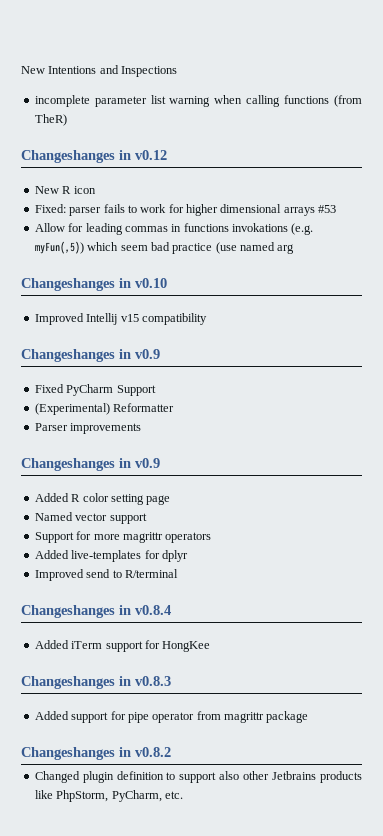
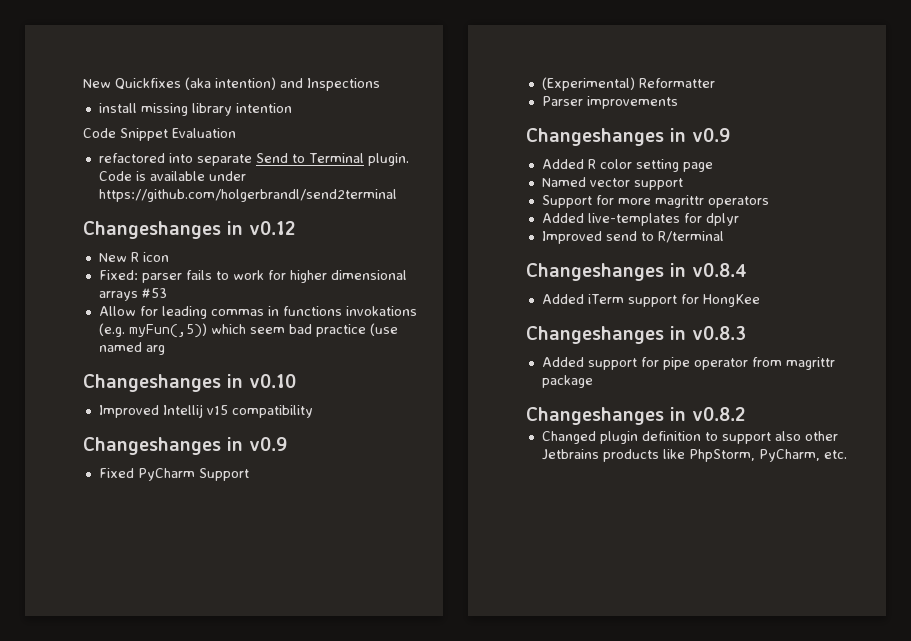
[21,66,97,74] New Intentions -> [83,77,276,90] New Quickfixes (aka intention)
[34,95,362,107] [34,114,67,126] incomplete parameter list warning when calling functions (from TheR) -> [98,103,292,116] [83,128,236,141] [98,153,409,166] [98,171,246,181] [98,189,397,202] install missing library intention // Code Snippet Evaluation // refactored into separate Send to Terminal plugin. Code is available under https://github.com/holgerbrandl/send2terminal

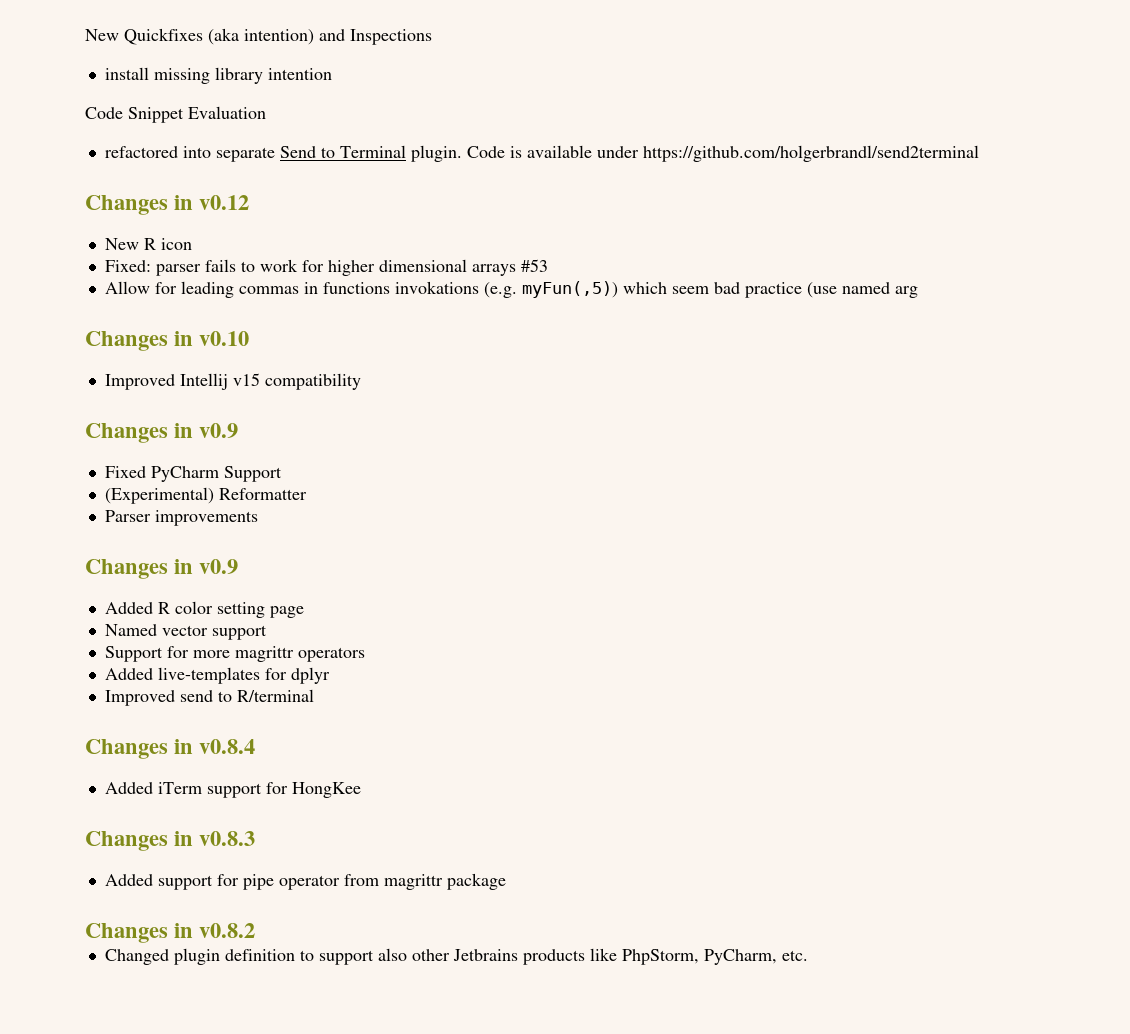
[83,221,221,239] Changeshanges -> [85,195,168,215] Changes
[83,374,221,392] Changeshanges -> [85,331,168,351] Changes
[83,437,221,455] Changeshanges -> [85,423,168,443] Changes
[526,128,664,146] Changeshanges -> [85,559,168,579] Changes
[526,263,664,281] Changeshanges -> [85,739,168,759] Changes
[526,326,664,344] Changeshanges -> [85,831,168,851] Changes
[526,407,664,425] Changeshanges -> [85,923,168,943] Changes

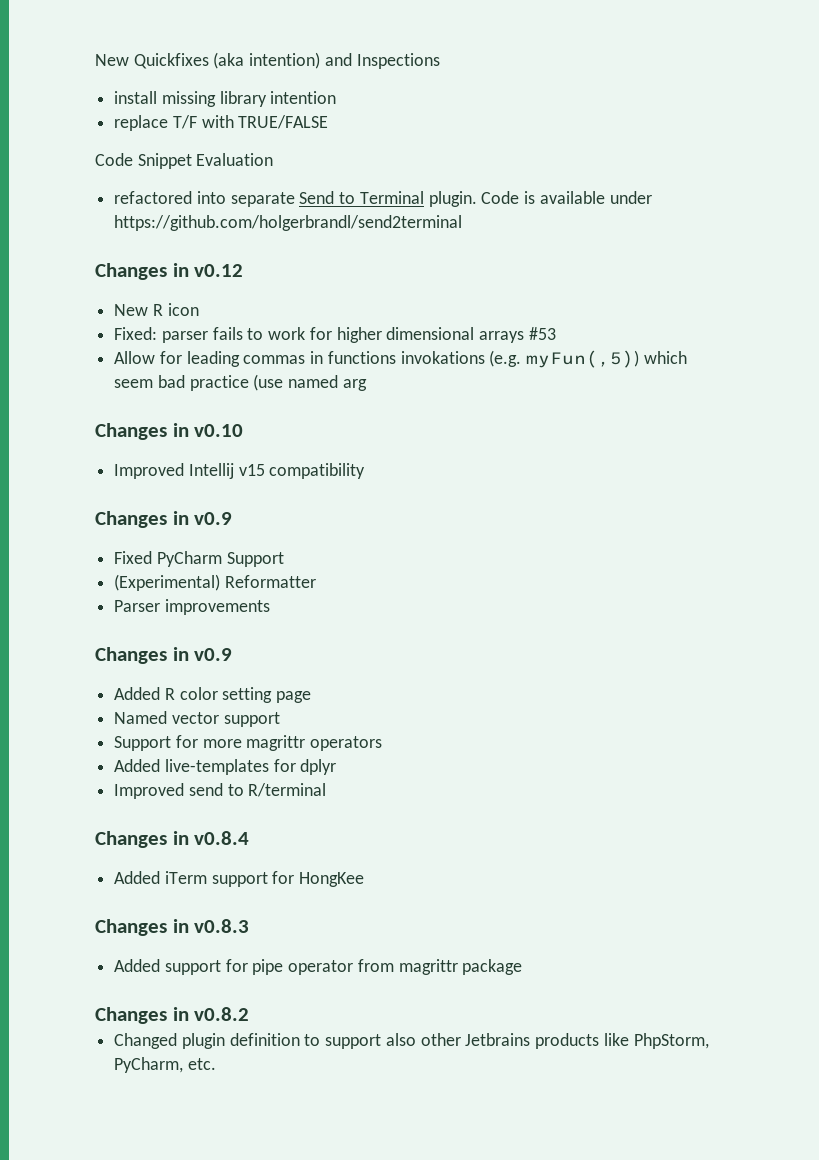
(332, 74) none -> [114,115,329,131] // replace T/F with TRUE/FALSE

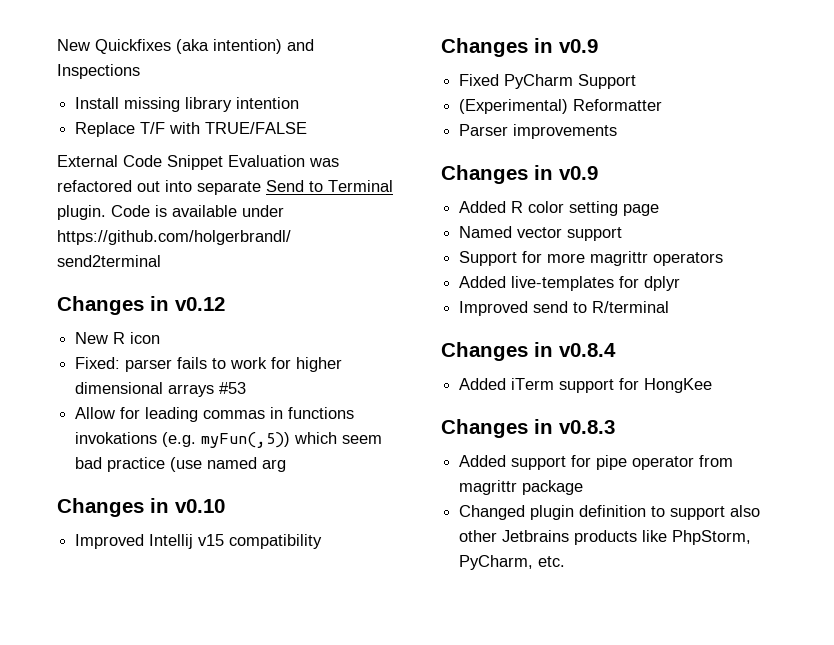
[114,91,158,104] install -> [75,97,120,109] Install
[114,115,169,131] replace -> [75,122,136,137] Replace
(329, 122) none -> [57,155,118,167] External
[114,191,193,204] // refactored -> [309,158,339,167] [57,180,160,192] was refactored out
[95,1007,250,1024] // Changes in v0.8.2 -> (584, 487) none

